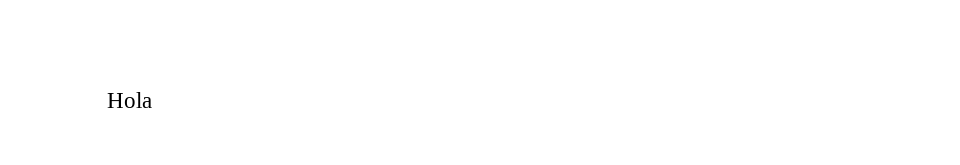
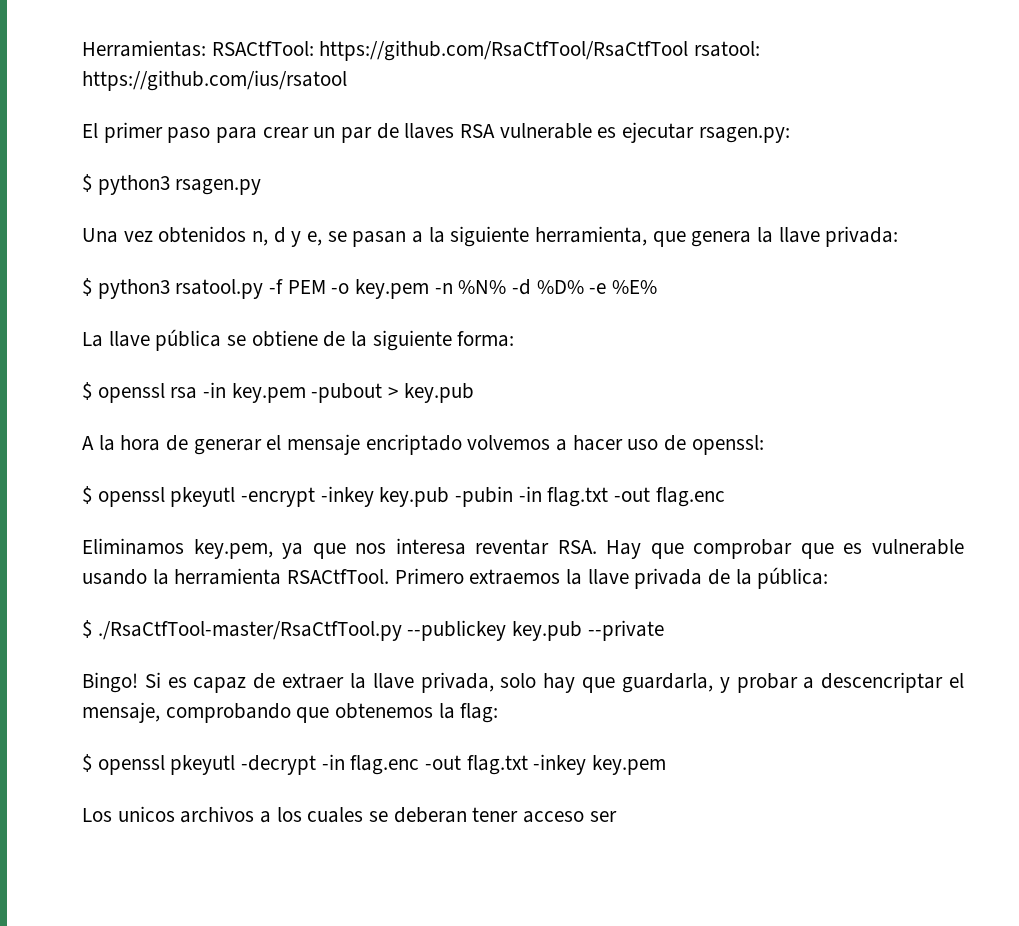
[107,92,152,108] Hola -> [82,40,761,61] [82,70,347,91] [82,122,790,143] [82,174,262,195] [82,226,899,247] [82,278,658,299] [82,329,515,351] [82,382,474,403] [82,434,764,455] [82,486,725,507] [82,538,965,559] [82,567,829,589] [82,620,664,641] [82,672,965,693] [82,702,499,723] [82,754,667,775] [82,806,617,823] Herramientas: RSACtfTool: https://github.com/RsaCtfTool/RsaCtfTool rsatool: https://github.com/ius/rsatool // El primer paso para crear un par de llaves RSA vulnerable es ejecutar rsagen.py: // $ python3 rsagen.py // Una vez obtenidos n, d y e, se pasan a la siguiente herramienta, que genera la llave privada: // $ python3 rsatool.py -f PEM -o key.pem -n %N% -d %D% -e %E% // La llave pública se obtiene de la siguiente forma: // $ openssl rsa -in key.pem -pubout > key.pub // A la hora de generar el mensaje encriptado volvemos a hacer uso de openssl: // $ openssl pkeyutl -encrypt -inkey key.pub -pubin -in flag.txt -out flag.enc // Eliminamos key.pem, ya que nos interesa reventar RSA. Hay que comprobar que es vulnerable usando la herramienta RSACtfTool. Primero extraemos la llave privada de la pública: // $ ./RsaCtfTool-master/RsaCtfTool.py --publickey key.pub --private // Bingo! Si es capaz de extraer la llave privada, solo hay que guardarla, y probar a descencriptar el mensaje, comprobando que obtenemos la flag: // $ openssl pkeyutl -decrypt -in flag.enc -out flag.txt -inkey key.pem // Los unicos archivos a los cuales se deberan tener acceso ser

